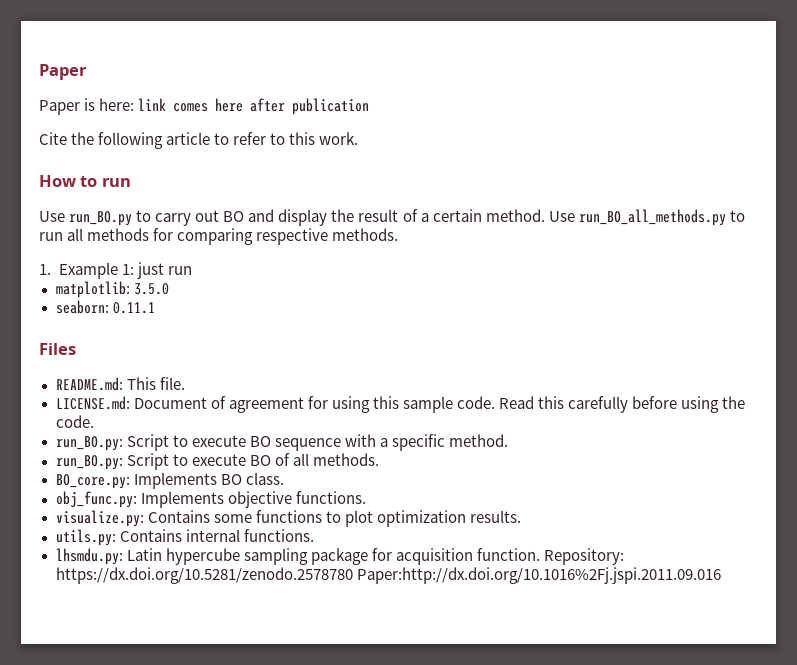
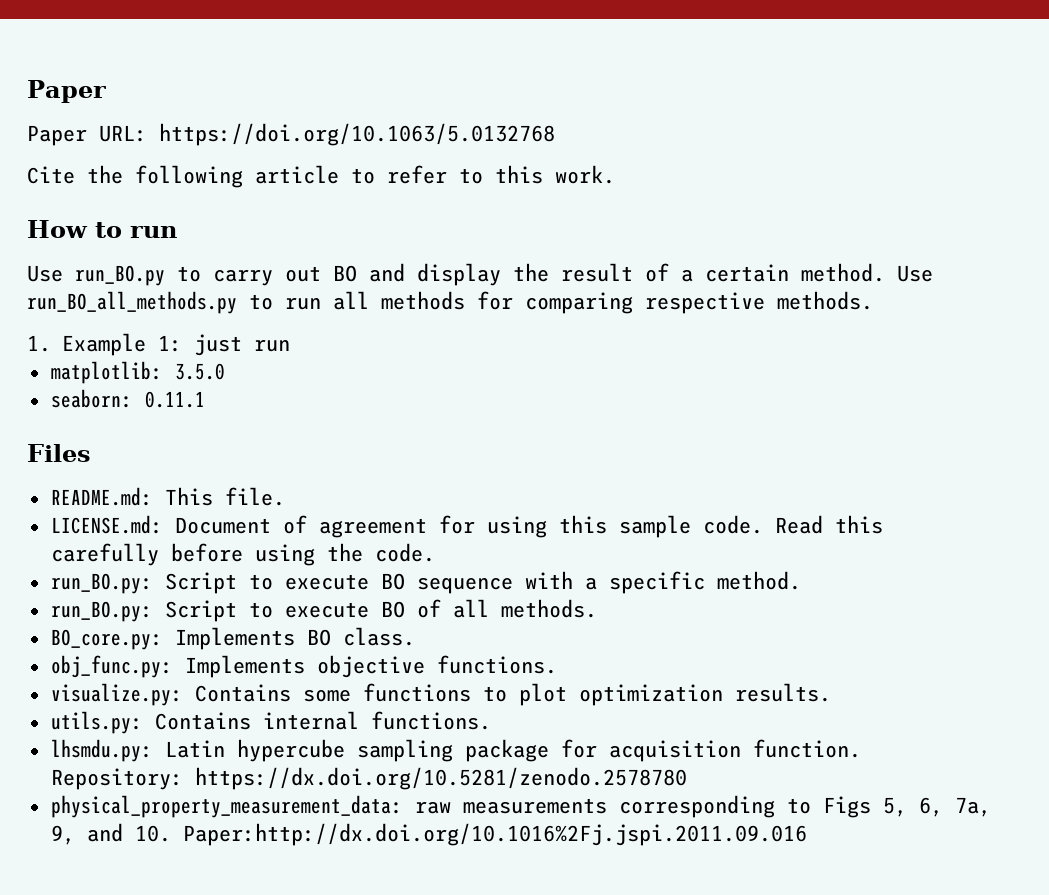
[84,98,370,115] is here: link comes here after publication -> [99,123,555,146] URL: https://doi.org/10.1063/5.0132768
(353, 575) none -> [50,795,991,818] [50,823,171,845] // physical_property_measurement_data: raw measurements corresponding to Figs 5, 6, 7a, 9, and 10.

